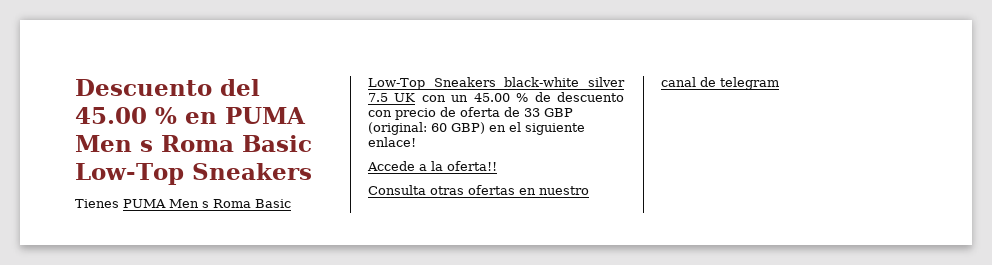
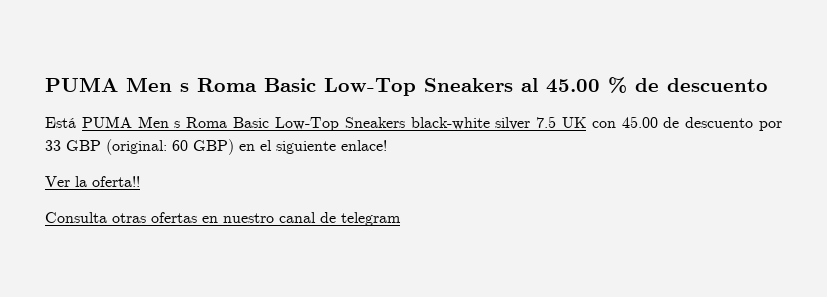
[75,79,260,96] [75,107,306,124] [75,135,312,152] [75,163,312,185] [75,199,119,208] Descuento del 45.00 % en PUMA Men s Roma Basic Low-Top Sneakers // Tienes -> [45,77,768,96] [45,117,76,128] PUMA Men s Roma Basic Low-Top Sneakers al 45.00 % de descuento // Está
[451,92,624,102] [368,107,520,120] un 45.00 % de descuento con precio de oferta de -> [621,116,782,131] 45.00 de descuento por
[367,161,427,171] Accede a -> [45,176,70,187] Ver

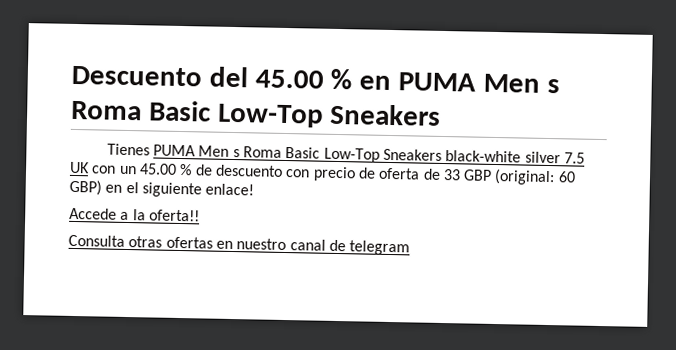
[45,77,768,96] [45,117,76,128] PUMA Men s Roma Basic Low-Top Sneakers al 45.00 % de descuento // Está -> [71,65,560,94] [71,100,442,128] [106,143,150,156] Descuento del 45.00 % en PUMA Men s Roma Basic Low-Top Sneakers // Tienes
[621,116,782,131] 45.00 de descuento por -> [118,163,441,182] un 45.00 % de descuento con precio de oferta de
[45,176,70,187] Ver -> [69,207,130,221] Accede a

